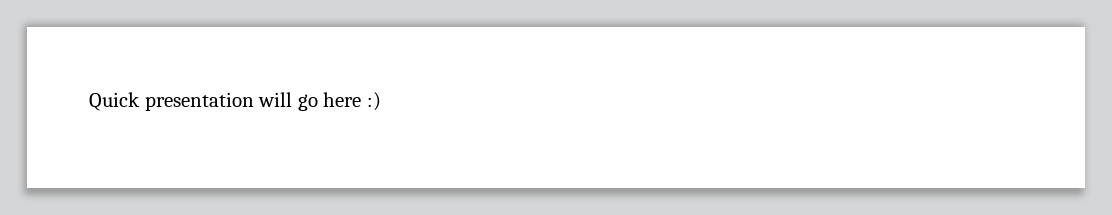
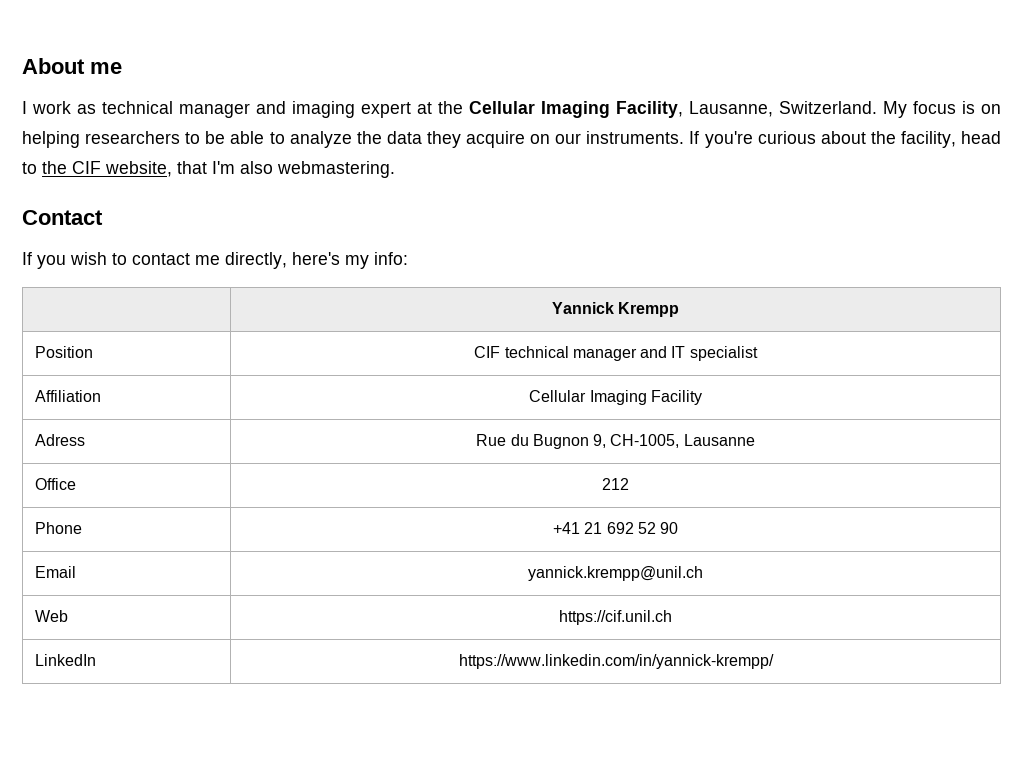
[89,92,381,111] Quick presentation will go here :) -> [22,58,122,74] [22,101,1001,118] [22,131,1002,148] [22,161,395,178] [22,210,103,225] [22,252,408,269] [551,302,680,317] [34,346,93,358] [474,346,758,361] [34,390,101,402] [529,390,702,405] [34,434,85,446] [476,434,755,449] [34,478,76,490] [602,478,629,490] [34,522,82,534] [552,522,679,534] [34,566,76,578] [528,566,703,581] [34,610,68,622] [559,610,672,625] [34,654,96,666] [458,654,774,669] About me // I work as technical manager and imaging expert at the Cellular Imaging Facility, Lausanne, Switzerland. My focus is on helping researchers to be able to analyze the data they acquire on our instruments. If you're curious about the facility, head to the CIF website, that I'm also webmastering. // Contact // If you wish to contact me directly, here's my info: // | Yannick Krempp // Position | CIF technical manager and IT specialist // Affiliation | Cellular Imaging Facility // Adress | Rue du Bugnon 9, CH-1005, Lausanne // Office | 212 // Phone | +41 21 692 52 90 // Email | yannick.krempp@unil.ch // Web | https://cif.unil.ch // LinkedIn | https://www.linkedin.com/in/yannick-krempp/

